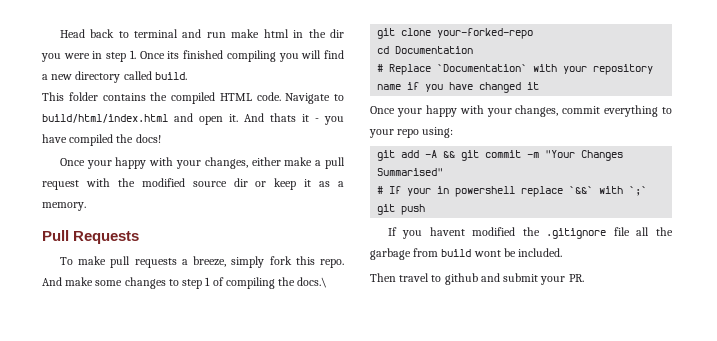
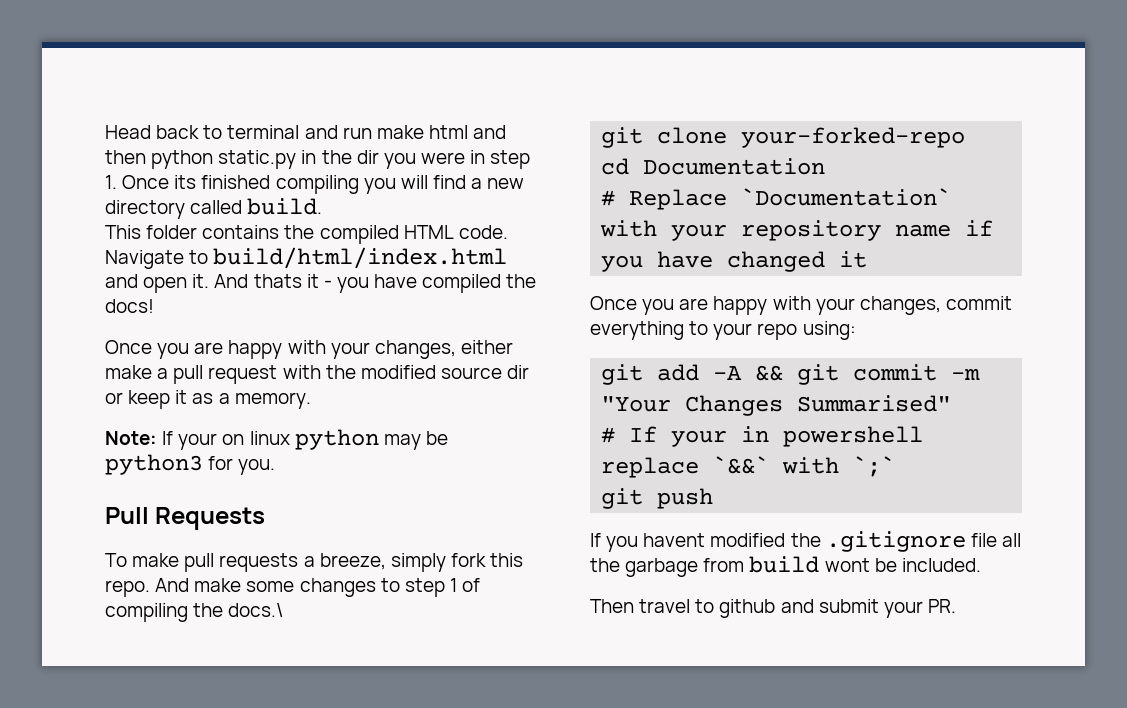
(289, 33) none -> [473,125,507,139] [105,150,297,169] and then python static.py
[86,160,112,169] your -> [157,342,224,359] you are
(86, 206) none -> [105,429,448,450] [105,454,276,475] // Note: If your on linux python may be python3 for you.
[396,108,422,117] your -> [642,298,709,315] you are

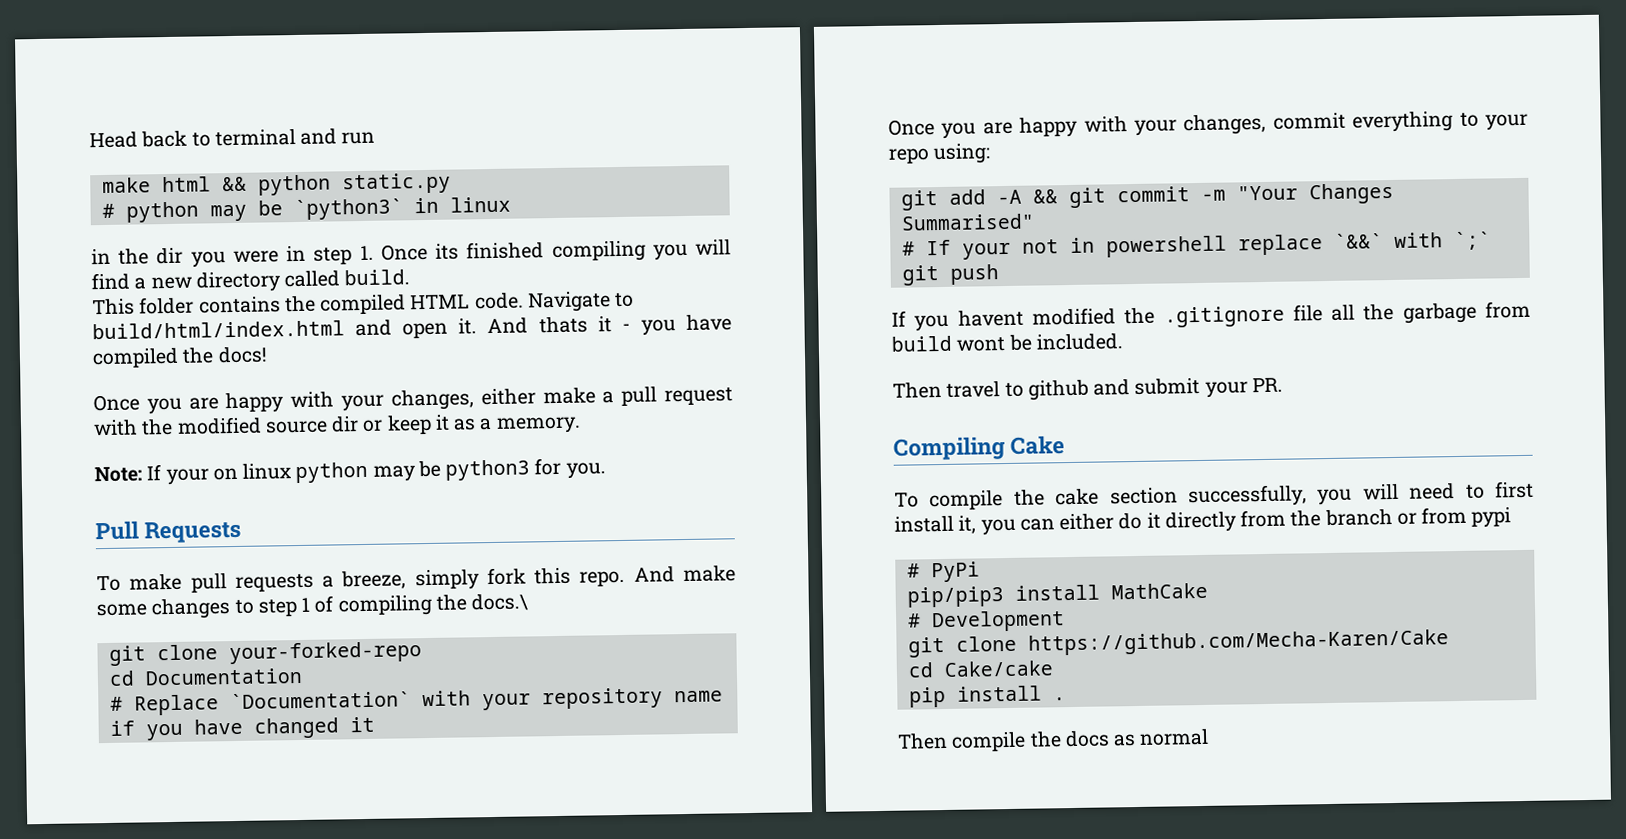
(372, 133) none -> (376, 138) //
[473,125,507,139] [105,150,146,164] and then -> [221,176,247,192] &&
(297, 159) none -> [101,196,511,223] // # python may be `python3` in linux //
(728, 438) none -> [1021,239,1059,254] not
(956, 606) none -> [893,435,1066,461] [894,480,1534,511] [894,506,1512,536] [906,561,980,583] [906,582,1208,608] [907,610,1065,633] [907,629,1449,658] [907,660,1054,678] [908,685,1066,708] [897,728,1210,752] // Compiling Cake // To compile the cake section successfully, you will need to first install it, you can either do it directly from the branch or from pypi // # PyPi // pip/pip3 install MathCake // # Development // git clone https://github.com/Mecha-Karen/Cake // cd Cake/cake // pip install . // Then compile the docs as normal

